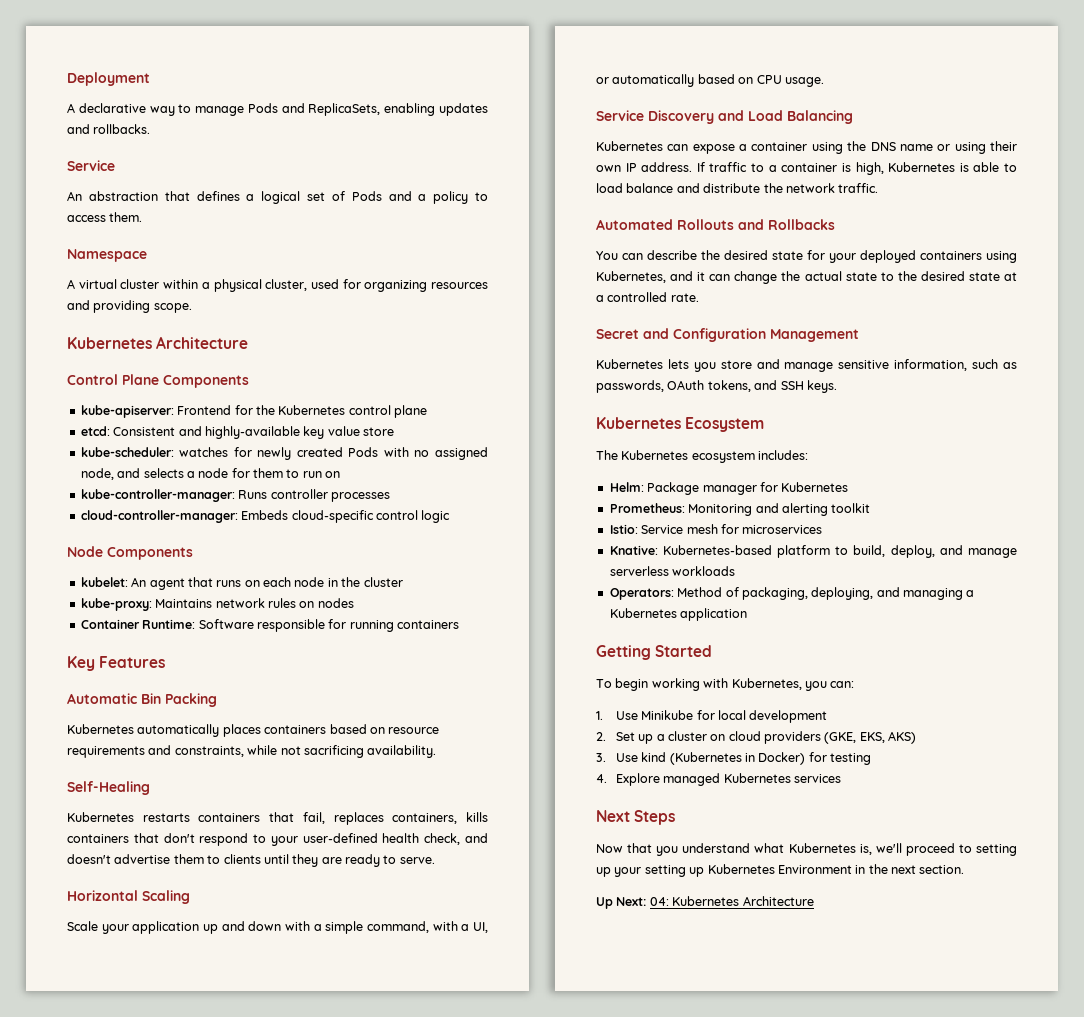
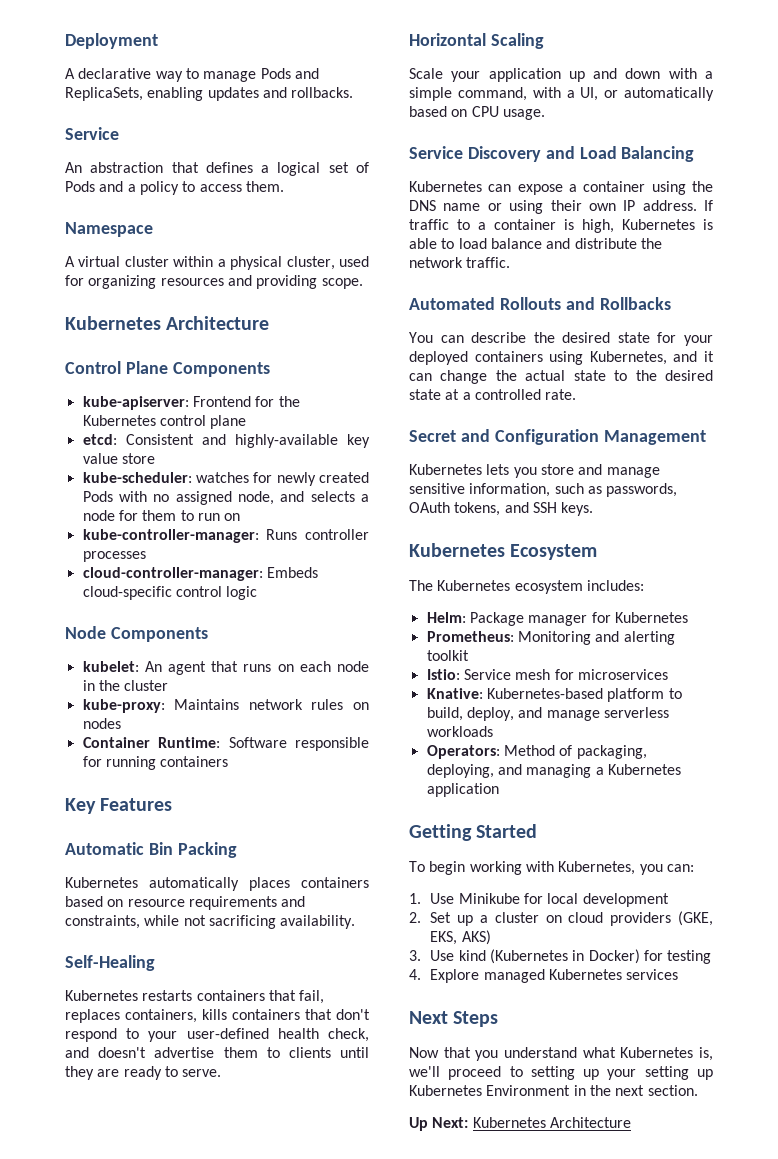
[649,897,669,906] 04: -> (469, 1122) none

